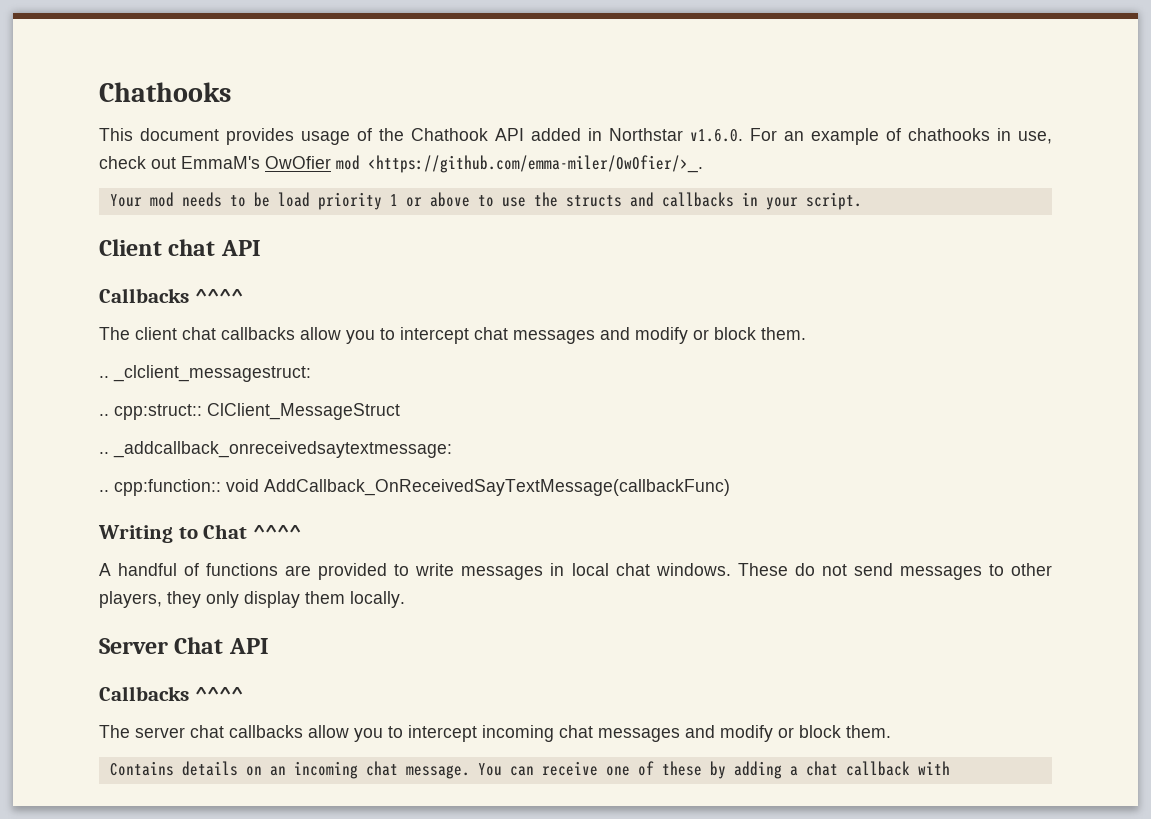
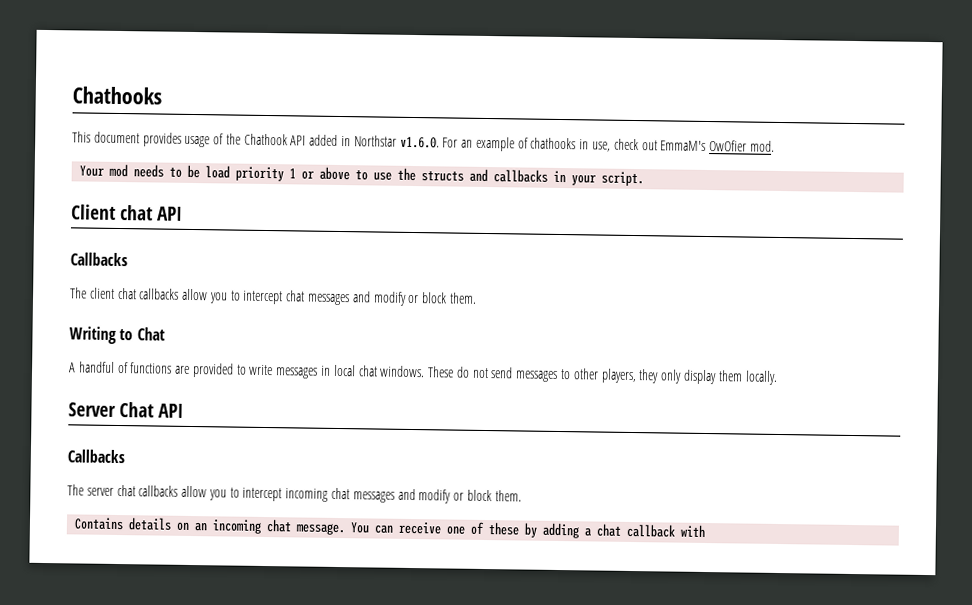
[336,155,703,173] mod <https://github.com/emma-miler/OwOfier/>_. -> [749,140,775,152] mod.
[194,289,243,303] ^^^^ -> (128, 259) none
[99,365,311,382] [99,403,400,420] [99,441,452,458] [99,479,730,496] // .. _clclient_messagestruct: // .. cpp:struct:: ClClient_MessageStruct // .. _addcallback_onreceivedsaytextmessage: // .. cpp:function:: void AddCallback_OnReceivedSayTextMessage(callbackFunc) -> (477, 298) none
[252,525,301,539] ^^^^ -> (165, 334) none
[194,687,243,701] ^^^^ -> (125, 456) none

